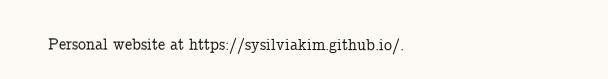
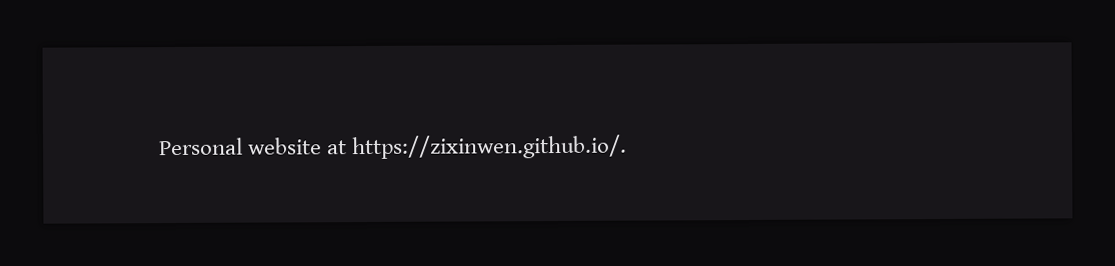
[188,37,405,56] https://sysilviakim.github.io/. -> [352,134,628,160] https://zixinwen.github.io/.

